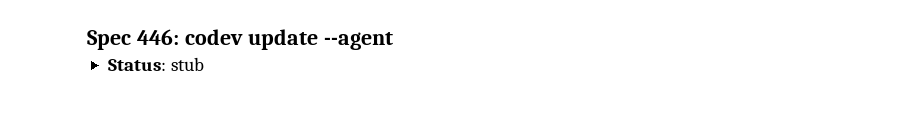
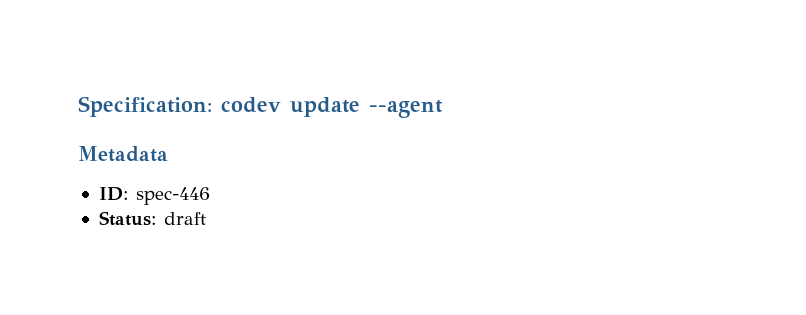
[87,29,179,50] Spec 446: -> [78,96,212,117] Specification:
(393, 41) none -> [78,146,168,162] [98,187,210,205] // Metadata // ID: spec-446
[171,57,205,71] stub -> [163,212,206,225] draft

